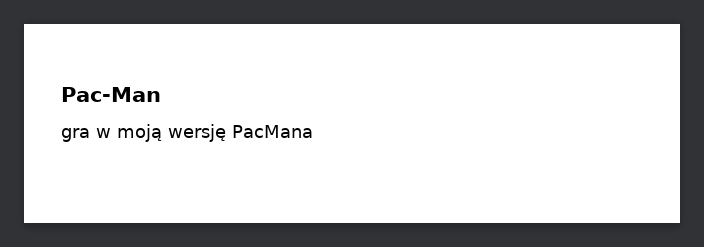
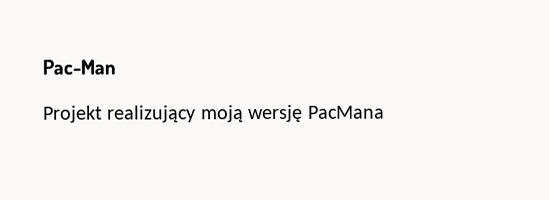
[61,128,111,142] gra w -> [43,105,197,123] Projekt realizujący

